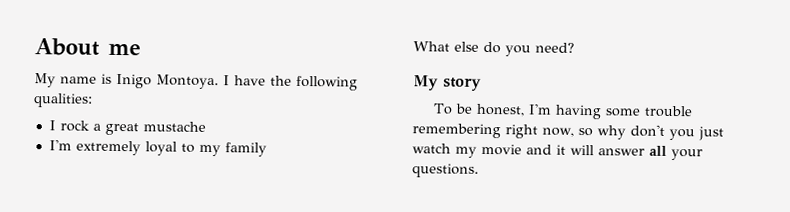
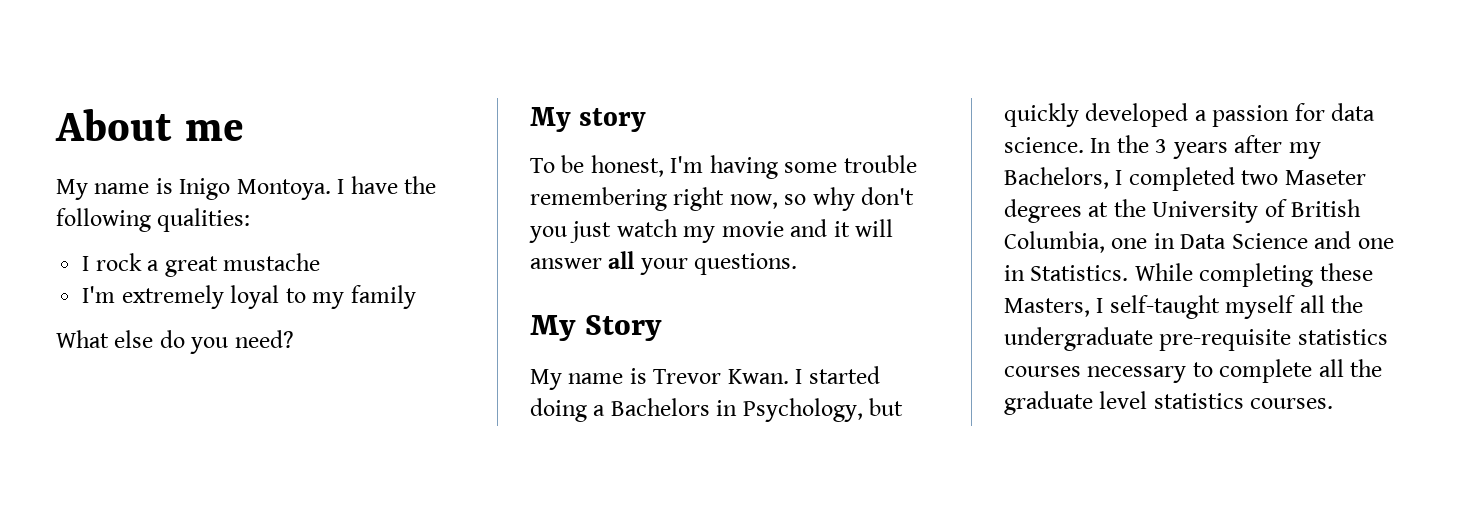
(479, 170) none -> [530,315,663,341] [530,366,880,390] [530,398,904,422] [1004,103,1376,127] [1004,135,1321,159] [1004,167,1366,191] [1004,199,1362,223] [1004,231,1394,253] [1004,263,1373,287] [1004,295,1364,319] [1004,327,1388,351] [1004,359,1383,383] [1004,391,1334,415] // My Story // My name is Trevor Kwan. I started doing a Bachelors in Psychology, but quickly developed a passion for data science. In the 3 years after my Bachelors, I completed two Maseter degrees at the University of British Columbia, one in Data Science and one in Statistics. While completing these Masters, I self-taught myself all the undergraduate pre-requisite statistics courses necessary to complete all the graduate level statistics courses.

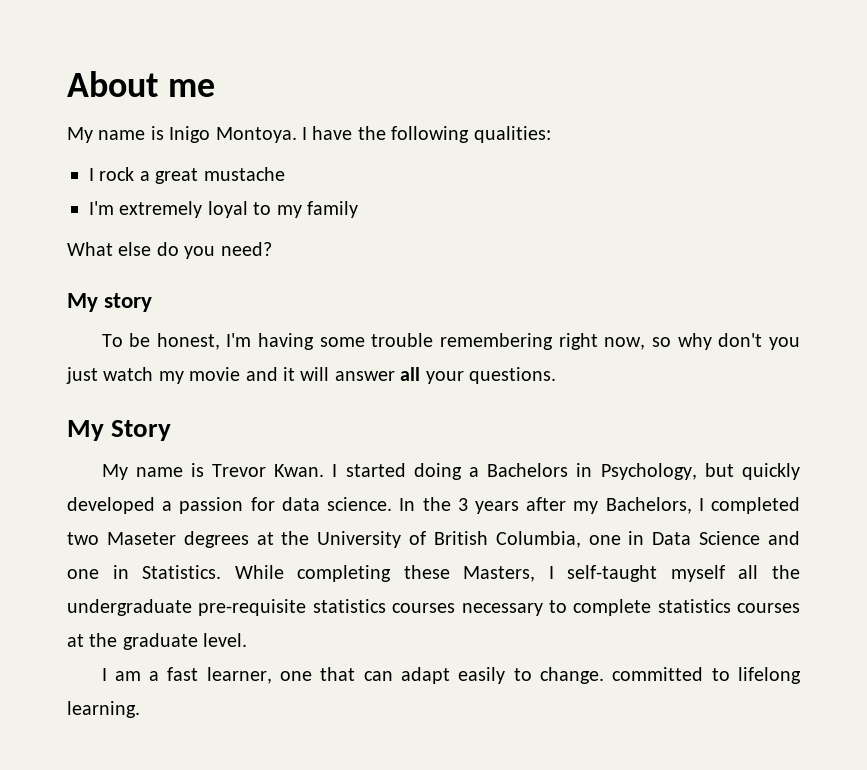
[1318,359,1383,377] [1004,391,1334,415] all the graduate level statistics courses. -> [657,599,800,613] [67,633,248,650] [101,667,801,684] [67,701,140,718] statistics courses at the graduate level. // I am a fast learner, one that can adapt easily to change. committed to lifelong learning.

